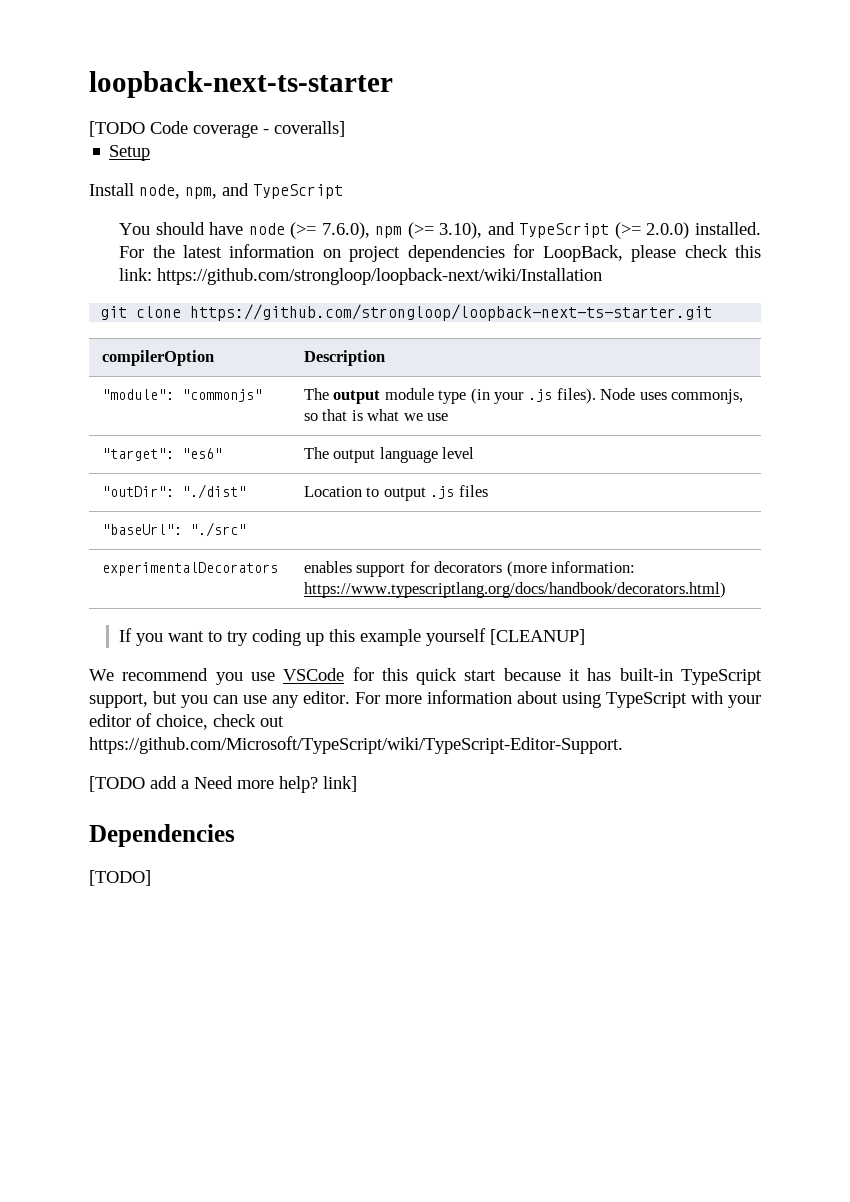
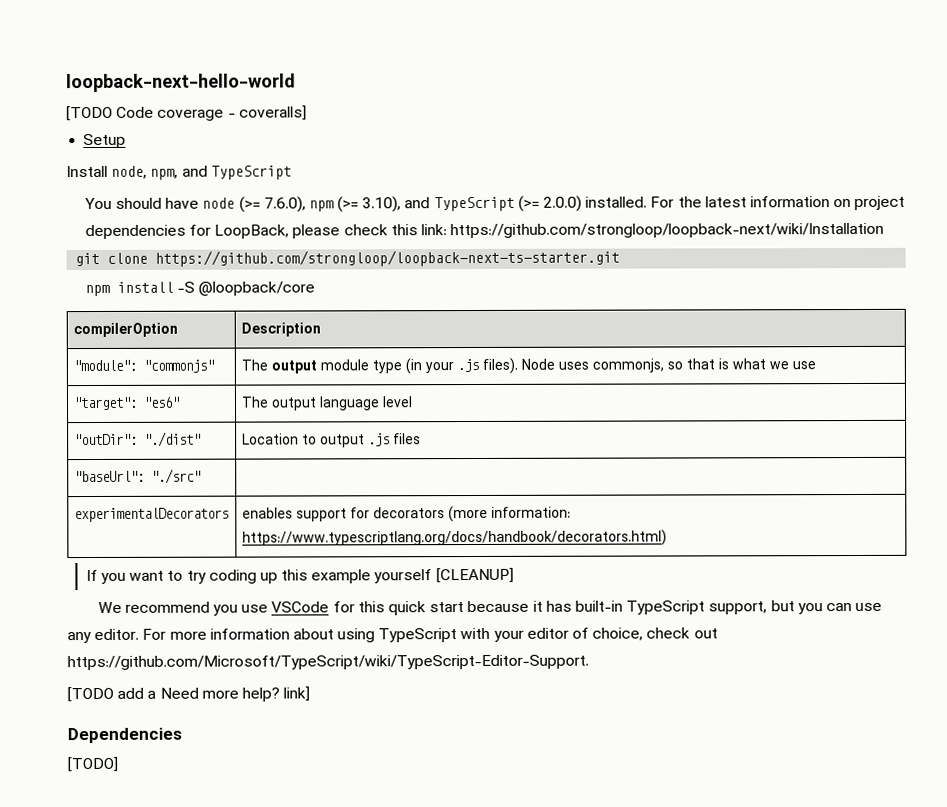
[89,71,393,98] loopback-next-ts-starter -> [66,73,296,93] loopback-next-hello-world
(713, 312) none -> [84,281,316,297] // npm install -S @loopback/core

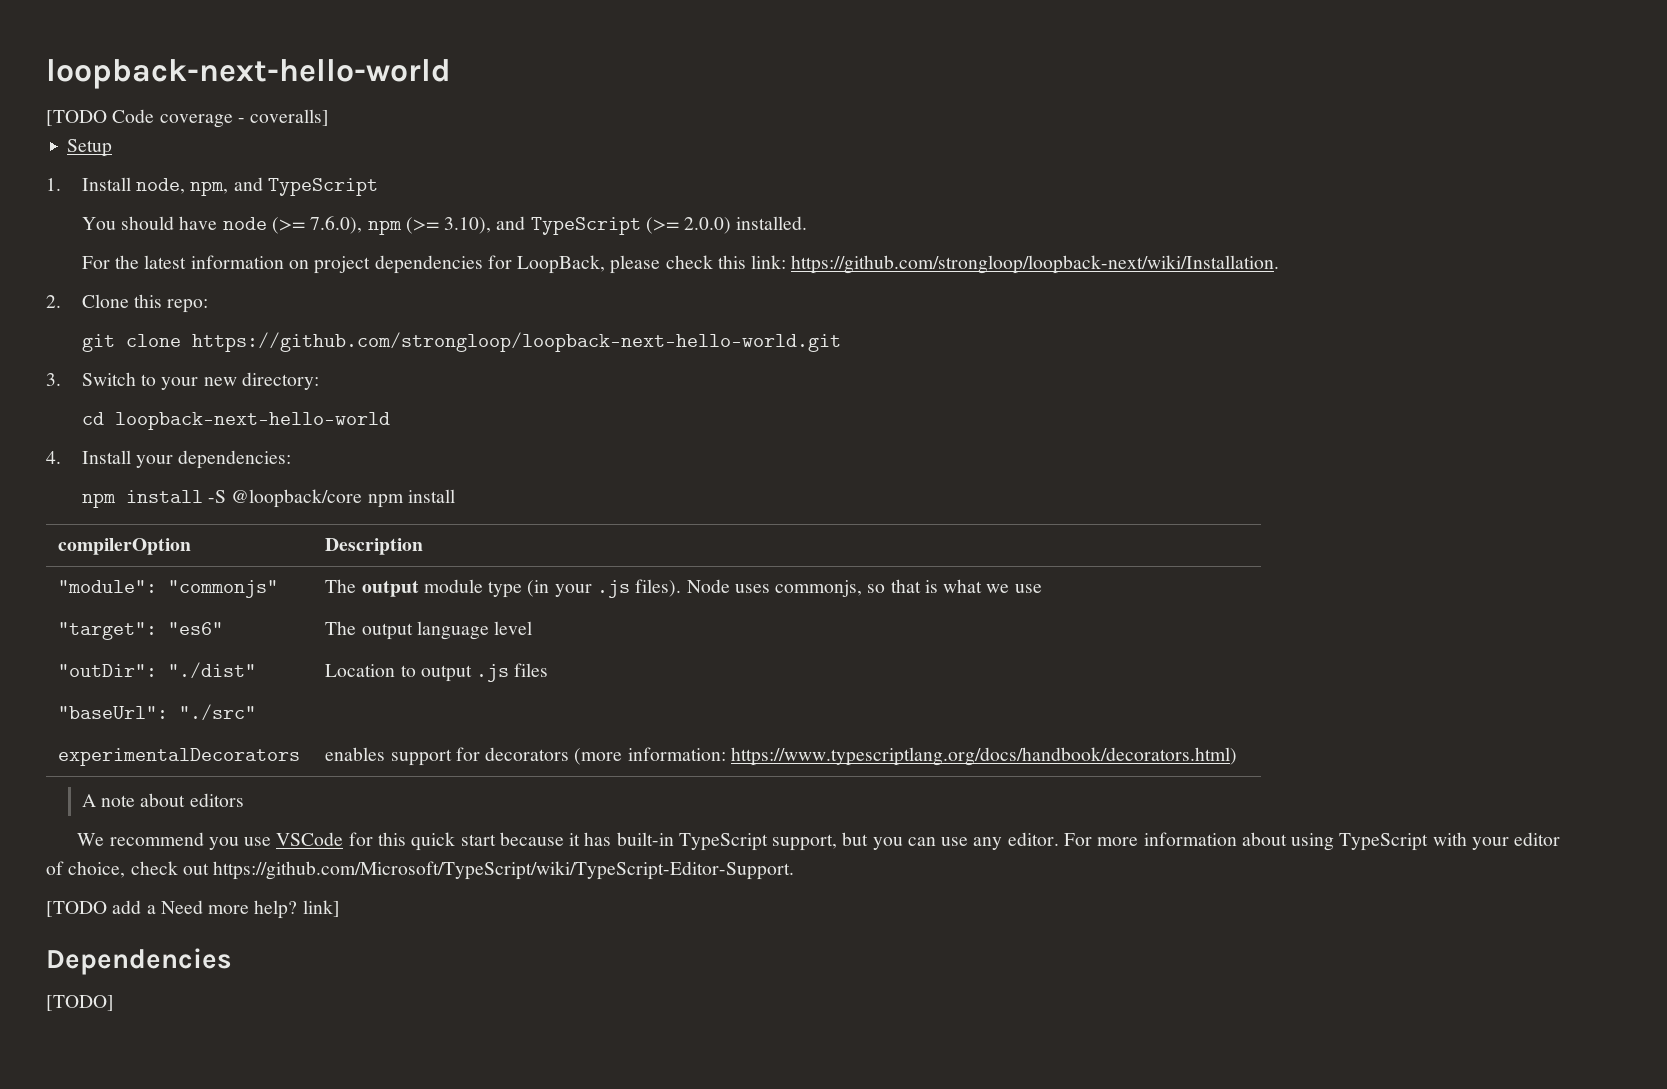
(127, 141) none -> [46,178,61,191] 1.
(648, 202) none -> (808, 223) //
[450,222,885,239] [75,249,621,267] https://github.com/strongloop/loopback-next/wiki/Installation // git clone https://github.com/strongloop/loopback-next-ts-starter.git -> [791,255,1280,274] [46,294,209,313] [81,332,841,352] [46,372,319,390] [81,412,390,430] [46,450,292,469] https://github.com/strongloop/loopback-next/wiki/Installation. // 2. Clone this repo: // git clone https://github.com/strongloop/loopback-next-hello-world.git // 3. Switch to your new directory: // cd loopback-next-hello-world // 4. Install your dependencies:
(316, 288) none -> [367,489,455,508] npm install
[85,567,514,584] If you want to try coding up this example yourself [CLEANUP] -> [81,793,244,807] A note about editors

